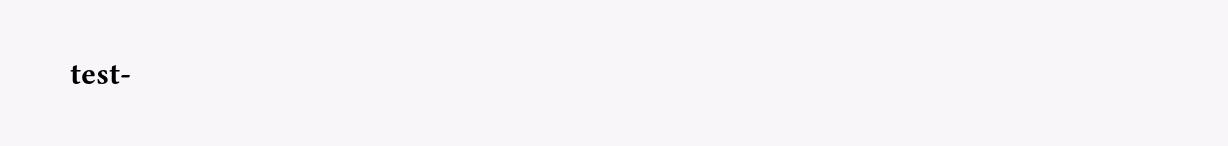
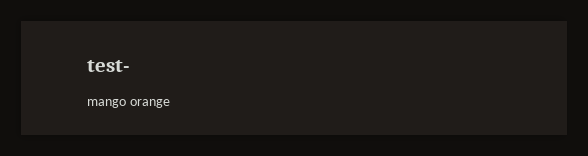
(131, 74) none -> [87,99,170,108] // mango orange

